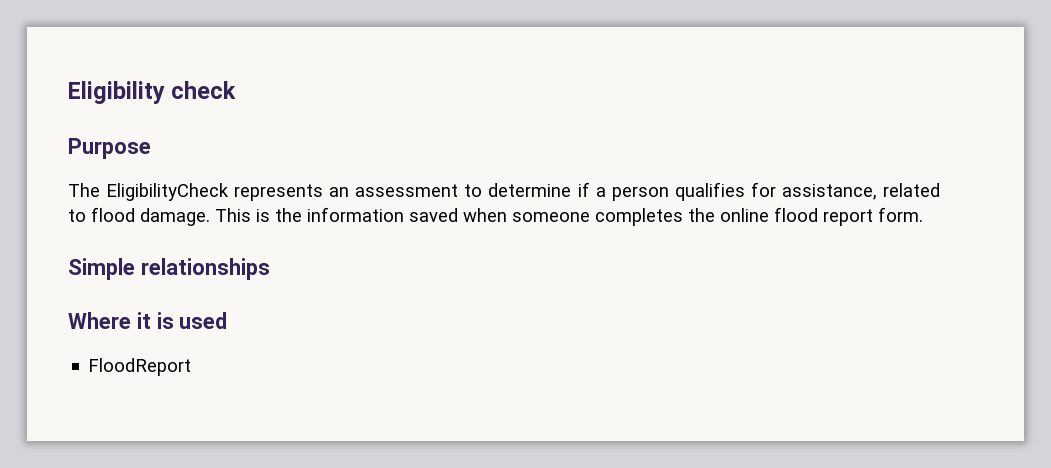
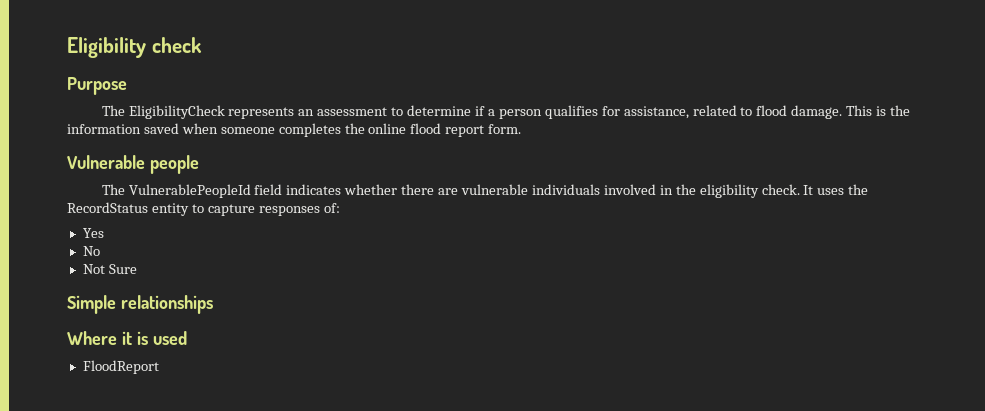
(923, 214) none -> [67,155,199,174] [101,184,869,198] [67,202,340,216] [82,228,104,238] [82,246,100,256] [82,264,137,274] // Vulnerable people // The VulnerablePeopleId field indicates whether there are vulnerable individuals involved in the eligibility check. It uses the RecordStatus entity to capture responses of: // Yes // No // Not Sure

